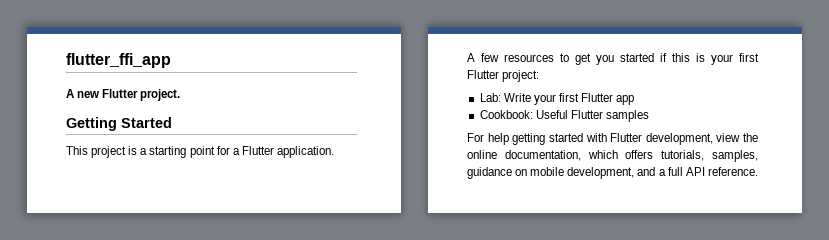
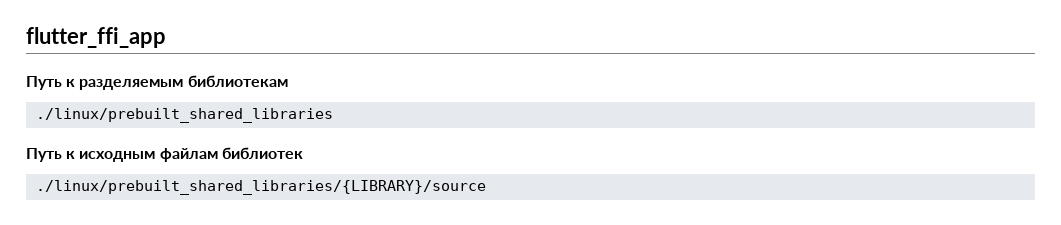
[66,89,181,101] [66,117,172,131] [66,146,334,158] [467,53,759,65] [467,70,540,82] [479,93,635,105] [479,110,649,122] [467,133,758,145] [467,150,758,162] [467,167,758,179] A new Flutter project. // Getting Started // This project is a starting point for a Flutter application. // A few resources to get you started if this is your first Flutter project: // Lab: Write your first Flutter app // Cookbook: Useful Flutter samples // For help getting started with Flutter development, view the online documentation, which offers tutorials, samples, guidance on mobile development, and a full API reference. -> [26,75,288,90] [36,108,334,123] [26,147,303,162] [36,180,487,195] Путь к разделяемым библиотекам // ./linux/prebuilt_shared_libraries // Путь к исходным файлам библиотек // ./linux/prebuilt_shared_libraries/{LIBRARY}/source

